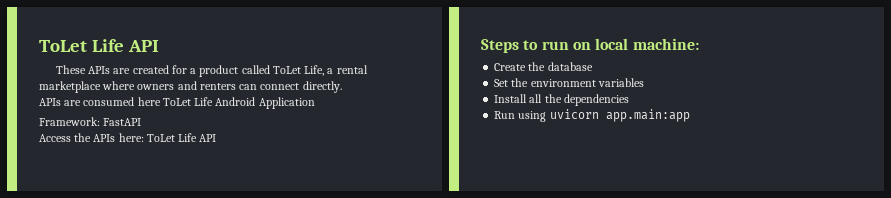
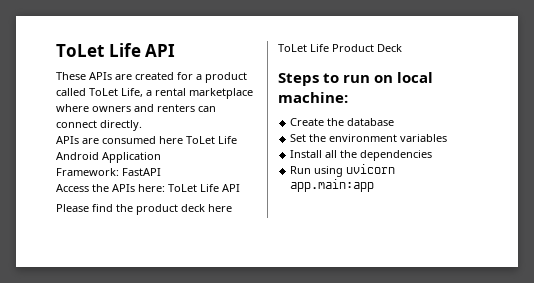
(217, 138) none -> [56,204,232,215] [278,44,402,52] // Please find the product deck here ToLet Life Product Deck

